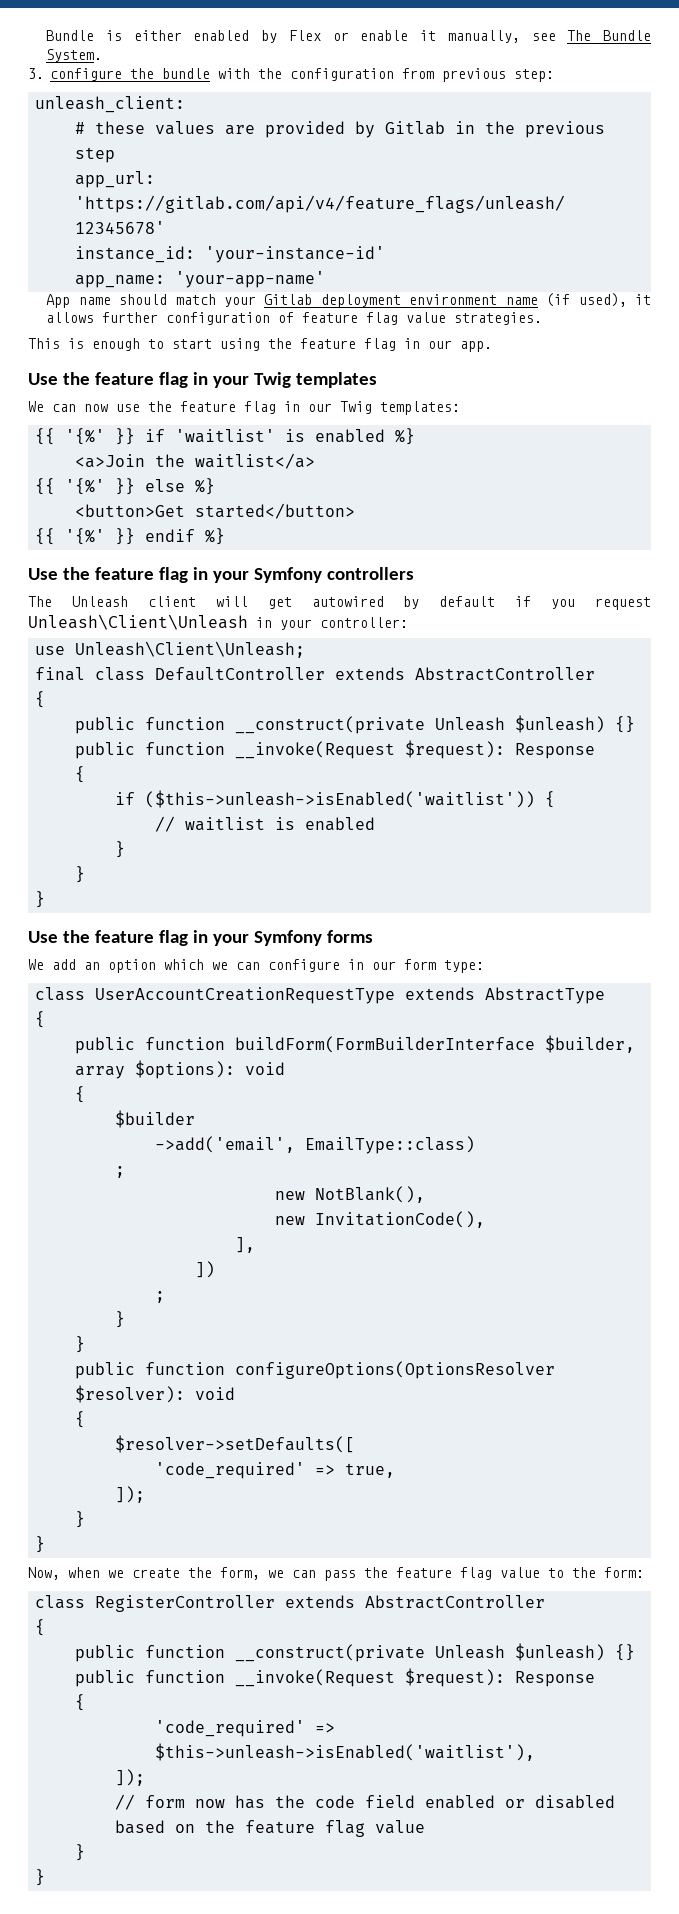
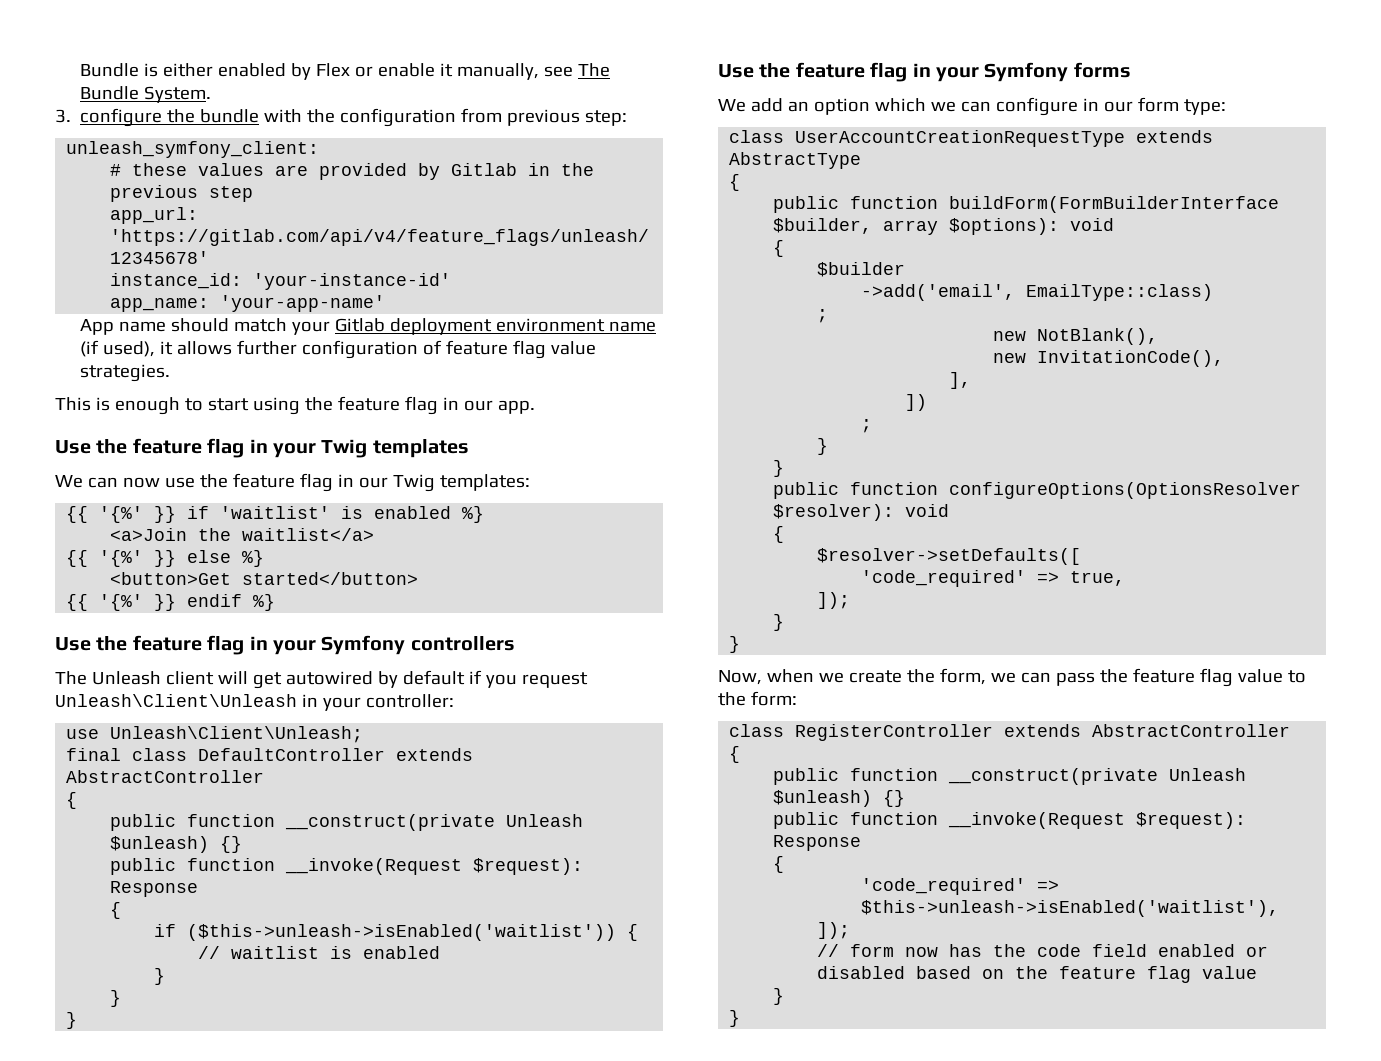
[35,96,186,113] unleash_client: -> [66,141,320,158] unleash_symfony_client:

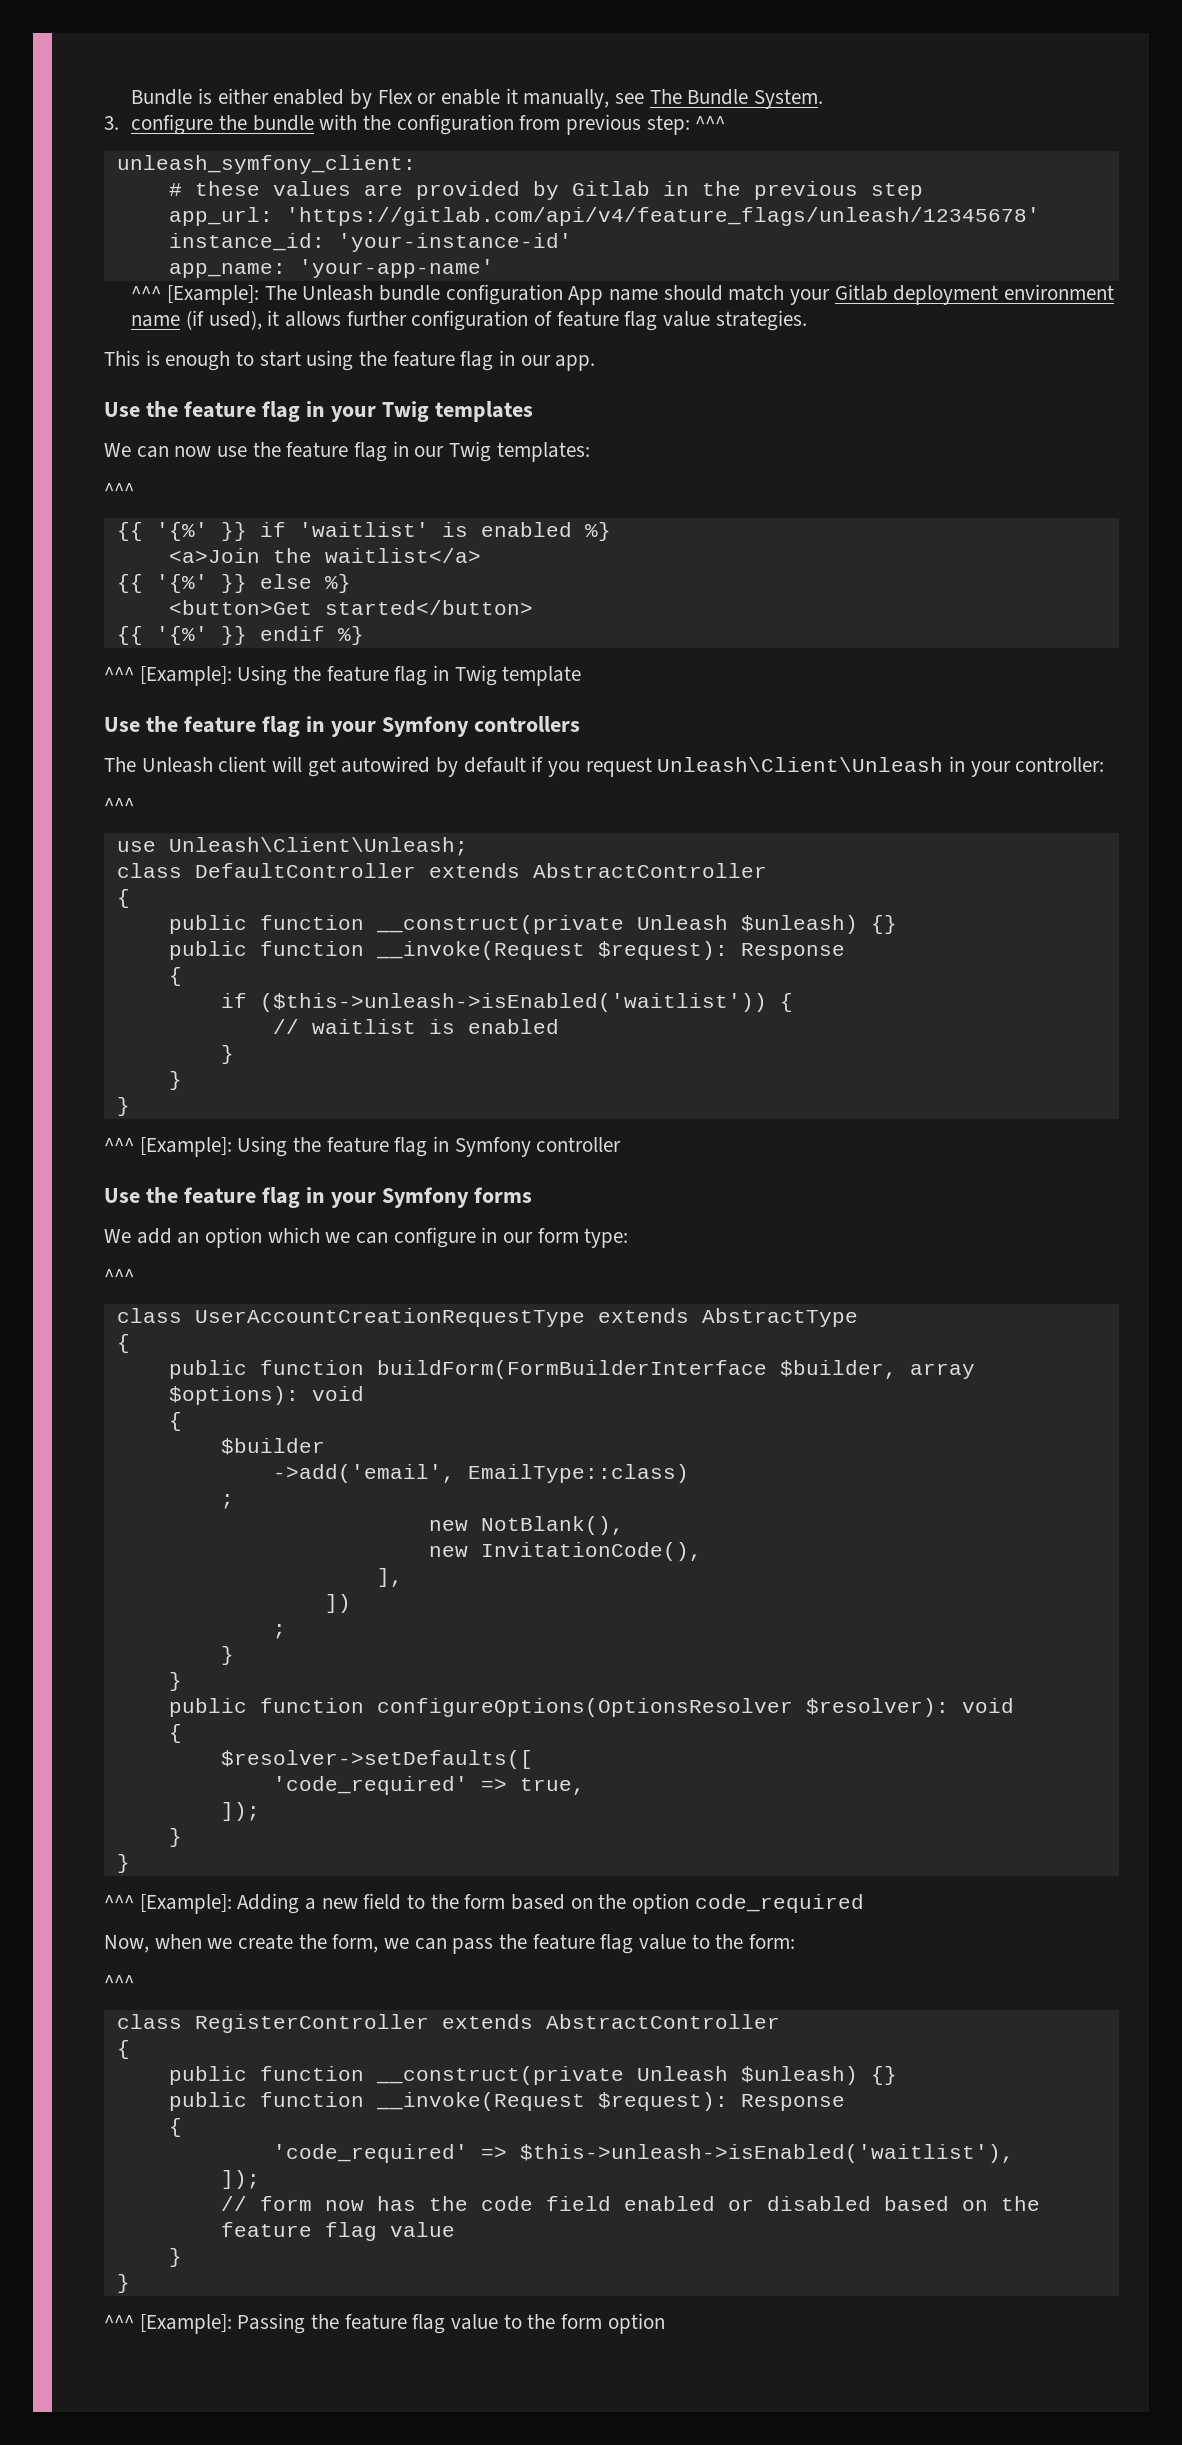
(628, 118) none -> [695,116,726,130] ^^^
(386, 303) none -> [131,284,563,305] ^^^ [Example]: The Unleash bundle configuration
(530, 482) none -> [104,483,134,497] // ^^^
(276, 602) none -> [104,665,582,686] // ^^^ [Example]: Using the feature flag in Twig template
(454, 701) none -> [104,798,134,812] // ^^^
[66,748,122,761] final -> (468, 846) none
(78, 1020) none -> [104,1136,622,1157] // ^^^ [Example]: Using the feature flag in Symfony controller
(1226, 107) none -> [104,1269,134,1283] // ^^^
(741, 644) none -> [104,1893,864,1914] // ^^^ [Example]: Adding a new field to the form based on the option code_required
(797, 698) none -> [104,1975,134,1989] // ^^^
(741, 1018) none -> [104,2313,665,2334] // ^^^ [Example]: Passing the feature flag value to the form option

